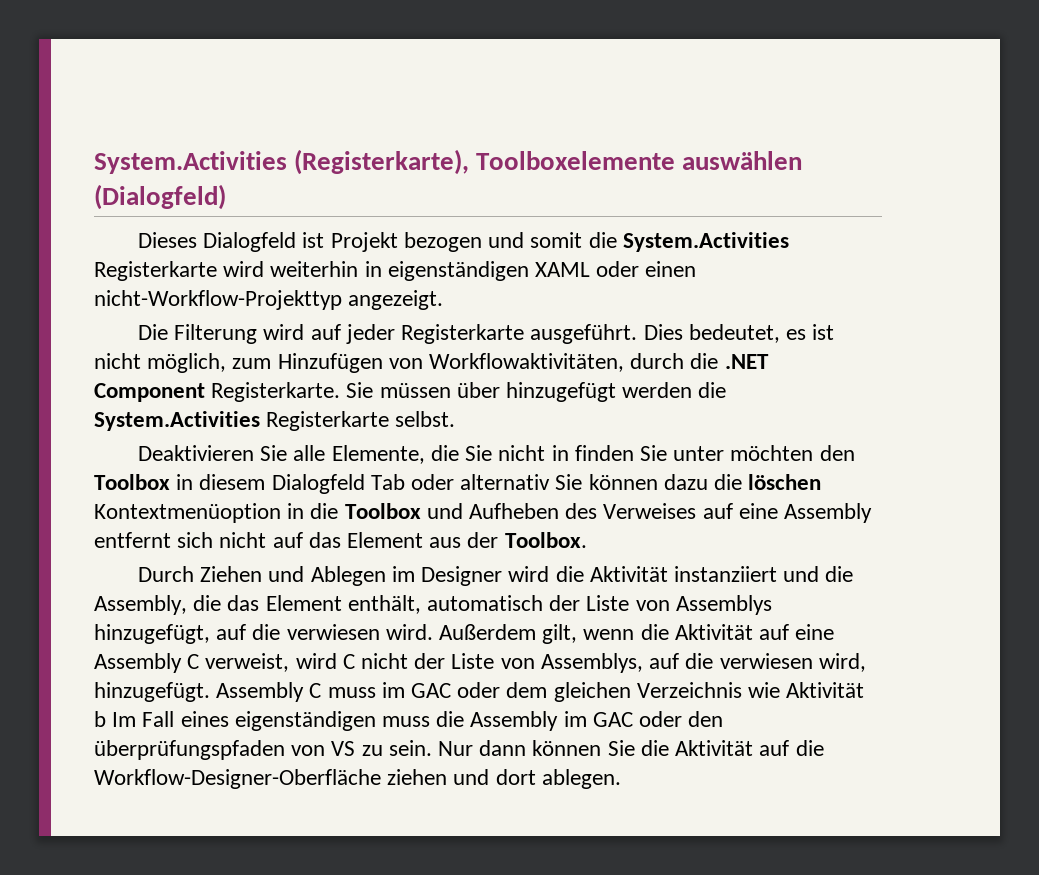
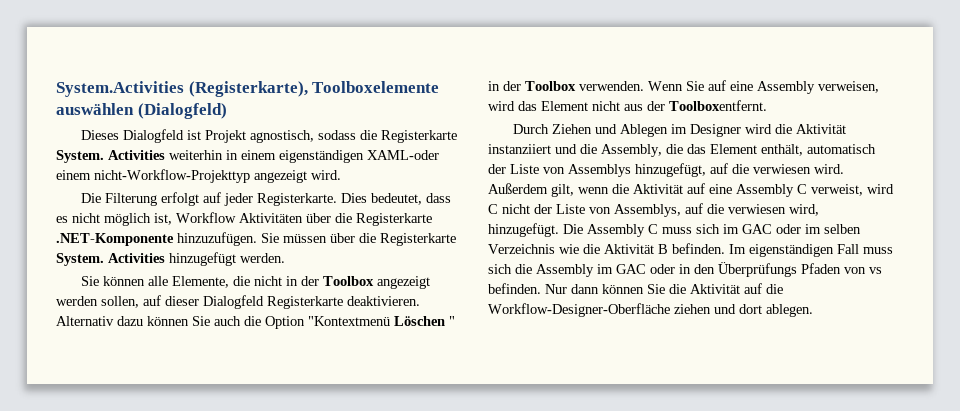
[403,232,789,252] [94,261,697,281] [94,290,444,310] bezogen und somit die System.Activities Registerkarte wird weiterhin in eigenständigen XAML oder einen nicht-Workflow-Projekttyp angezeigt. -> [249,130,457,143] [56,150,439,163] [56,169,341,183] agnostisch, sodass die Registerkarte System. Activities weiterhin in einem eigenständigen XAML-oder einem nicht-Workflow-Projekttyp angezeigt wird.
[263,324,305,340] wird -> [160,192,199,206] erfolgt
[401,324,835,344] [94,353,769,373] [94,382,727,402] [94,411,456,431] [138,445,288,461] Registerkarte ausgeführt. Dies bedeutet, es ist nicht möglich, zum Hinzufügen von Workflowaktivitäten, durch die .NET Component Registerkarte. Sie müssen über hinzugefügt werden die System.Activities Registerkarte selbst. // Deaktivieren Sie -> [256,193,451,206] [56,212,432,226] [56,232,456,246] [56,252,285,266] [80,276,145,286] Registerkarte. Dies bedeutet, dass es nicht möglich ist, Workflow Aktivitäten über die Registerkarte .NET-Komponente hinzuzufügen. Sie müssen über die Registerkarte System. Activities hinzugefügt werden. // Sie können
[465,445,493,461] Sie -> (250, 281) none
[574,445,855,461] [94,474,822,494] [94,503,873,523] [94,532,424,548] finden Sie unter möchten den Toolbox in diesem Dialogfeld Tab oder alternativ Sie können dazu die löschen Kontextmenüoption in die Toolbox und Aufheben des Verweises auf eine Assembly entfernt sich nicht auf das Element -> [300,276,430,289] [56,295,420,309] [56,316,455,329] [488,80,879,94] [488,101,620,111] der Toolbox angezeigt werden sollen, auf dieser Dialogfeld Registerkarte deaktivieren. Alternativ dazu können Sie auch die Option "Kontextmenü Löschen " in der Toolbox verwenden. Wenn Sie auf eine Assembly verweisen, wird das Element nicht
[504,532,587,548] Toolbox. -> [669,100,767,111] Toolboxentfernt.
(210, 692) none -> [563,224,583,234] Die
[381,682,865,702] [94,711,431,731] im GAC oder dem gleichen Verzeichnis wie Aktivität b Im Fall eines eigenständigen muss -> [696,224,861,234] [488,243,893,257] [488,264,512,274] sich im GAC oder im selben Verzeichnis wie die Aktivität B befinden. Im eigenständigen Fall muss sich
[688,711,724,727] [94,740,432,760] den überprüfungspfaden von VS zu sein. -> [679,262,882,277] [488,283,541,294] in den Überprüfungs Pfaden von vs befinden.

